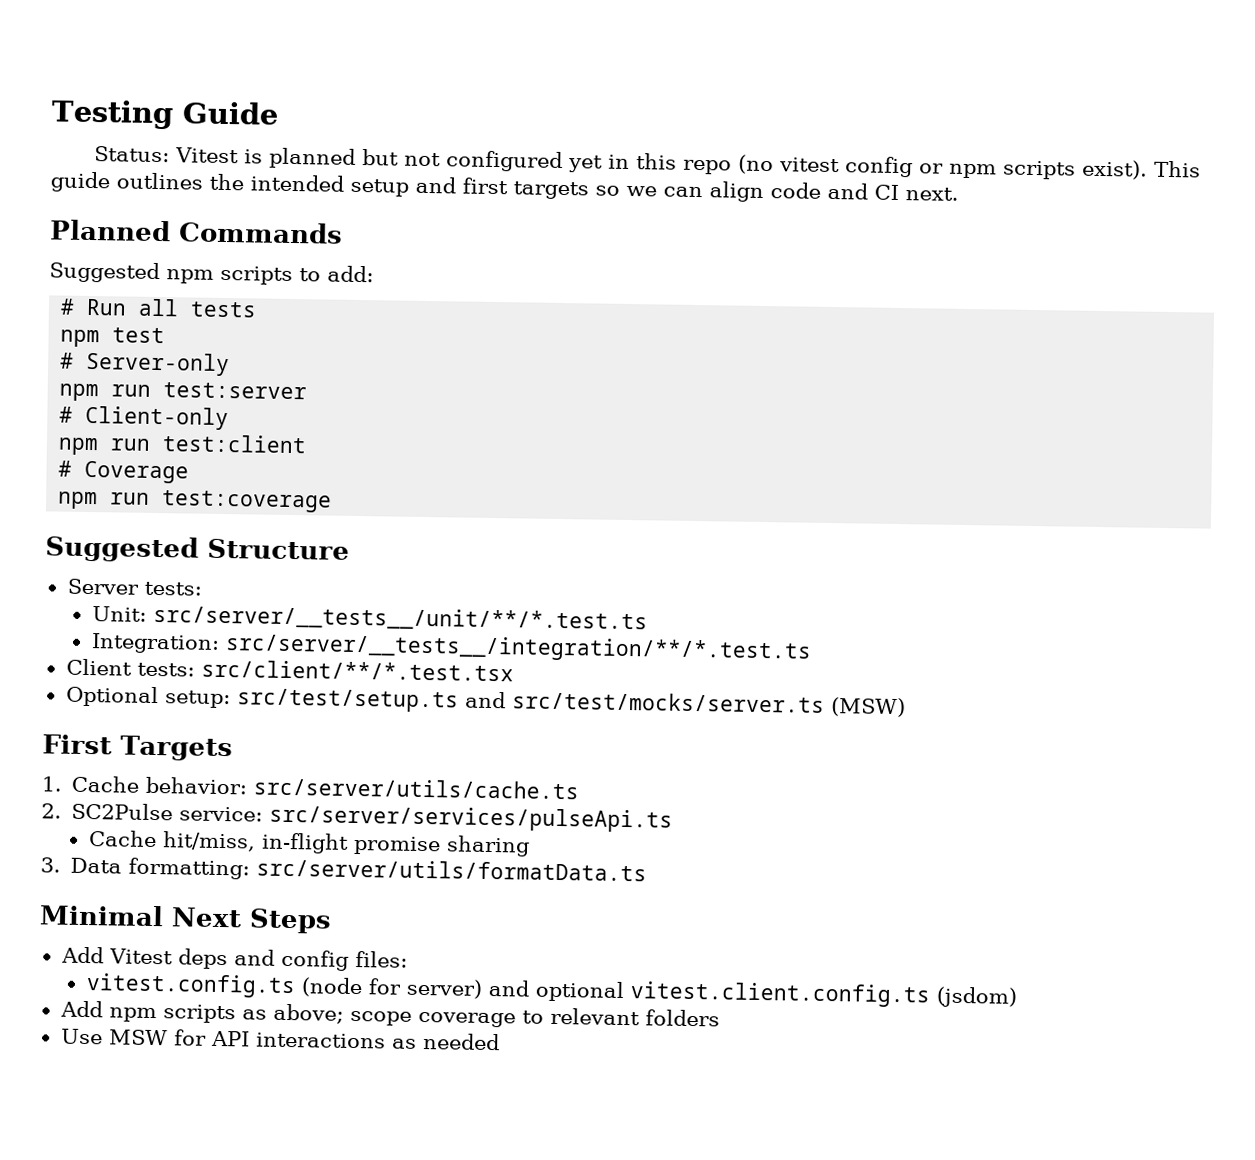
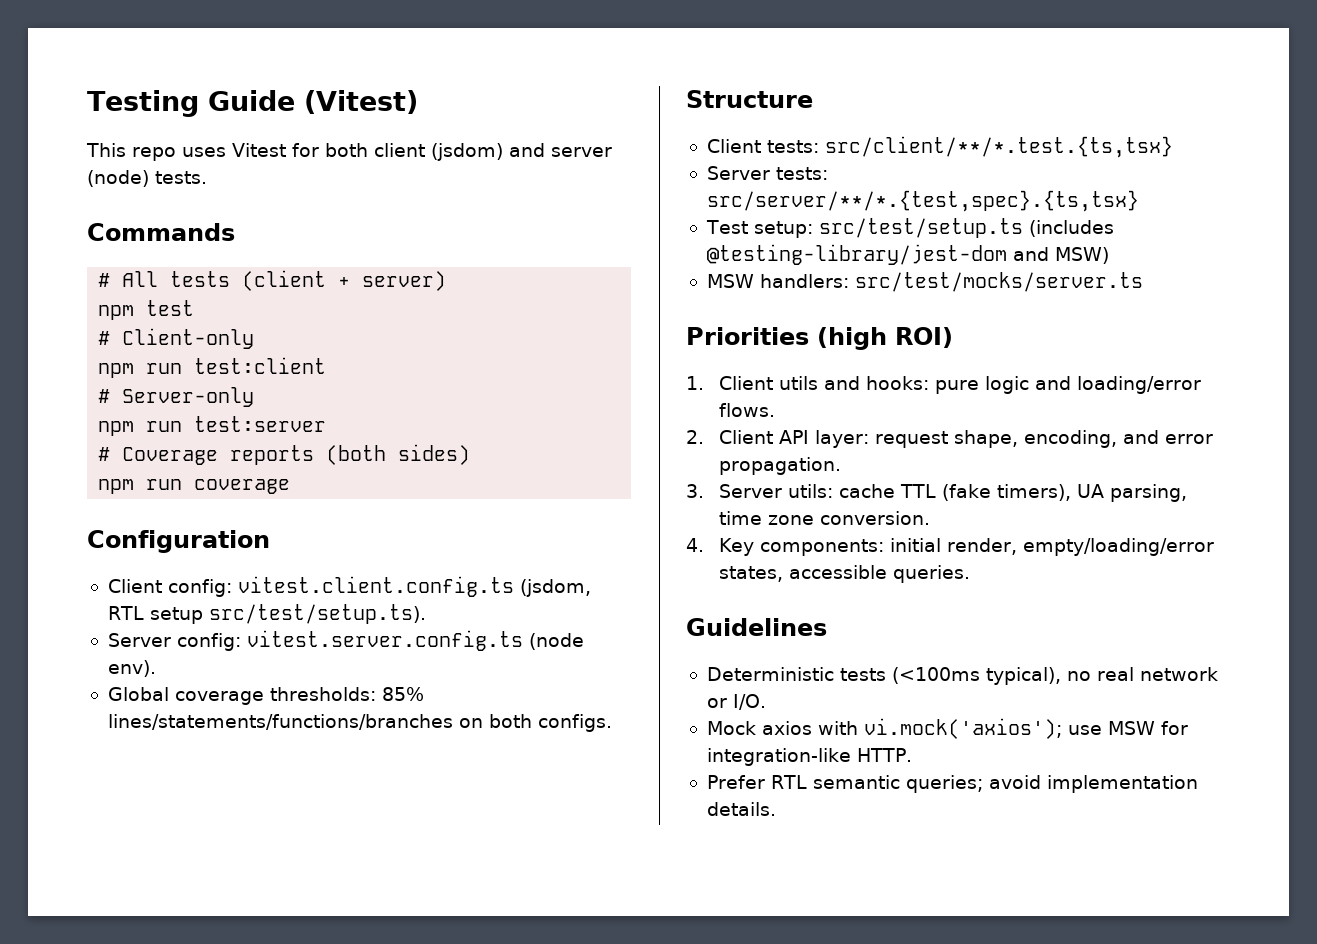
[93,146,1201,180] [50,171,959,202] [49,219,343,244] [49,261,374,285] [60,298,258,318] // Status: Vitest is planned but not configured yet in this repo (no vitest config or npm scripts exist). This guide outlines the intended setup and first targets so we can align code and CI next. // Planned Commands // Suggested npm scripts to add: // # Run all tests -> [303,90,418,114] [86,143,612,161] [87,170,207,187] [87,223,235,241] [98,270,447,291] (Vitest) // This repo uses Vitest for both client (jsdom) and server (node) tests. // Commands // # All tests (client + server)
(166, 335) none -> [98,328,255,349] [98,357,327,378] // # Client-only // npm run test:client
[85,405,230,431] [58,434,308,456] [58,460,190,484] [57,490,333,513] [45,535,350,563] [66,578,202,596] [91,604,648,633] [90,633,812,664] [65,658,514,682] [65,685,906,718] [42,734,233,762] [41,775,580,800] [41,802,674,833] [87,830,530,857] [40,857,648,882] [39,904,332,934] [60,946,408,971] [85,973,1017,1008] [59,1000,720,1028] [60,1028,500,1051] Client-only // npm run test:client // # Coverage // npm run test:coverage // Suggested Structure // Server tests: // Unit: src/server/__tests__/unit/**/*.test.ts // Integration: src/server/__tests__/integration/**/*.test.ts // Client tests: src/client/**/*.test.tsx // Optional setup: src/test/setup.ts and src/test/mocks/server.ts (MSW) // First Targets // 1. Cache behavior: src/server/utils/cache.ts // 2. SC2Pulse service: src/server/services/pulseApi.ts // Cache hit/miss, in-flight promise sharing // 3. Data formatting: src/server/utils/formatData.ts // Minimal Next Steps // Add Vitest deps and config files: // vitest.config.ts (node for server) and optional vitest.client.config.ts (jsdom) // Add npm scripts as above; scope coverage to relevant folders // Use MSW for API interactions as needed -> [122,444,471,465] [98,479,291,494] [87,530,270,553] [107,576,591,597] [107,604,426,624] [107,630,584,651] [107,660,156,677] [107,687,424,705] [107,714,612,732] [686,90,813,108] [706,136,1173,158] [706,166,828,180] [706,190,1139,212] [705,218,1114,238] [706,244,1109,265] [706,272,1143,292] [686,327,953,350] [686,376,1202,394] [719,403,776,417] [686,430,1214,448] [719,457,842,475] [686,484,1188,502] [719,511,931,525] [686,538,1215,556] [719,565,971,583] [686,618,827,636] [706,667,1218,685] [706,694,766,710] [706,718,1188,739] [706,748,912,766] [706,775,1198,793] [706,802,776,816] Coverage reports (both sides) // npm run coverage // Configuration // Client config: vitest.client.config.ts (jsdom, RTL setup src/test/setup.ts). // Server config: vitest.server.config.ts (node env). // Global coverage thresholds: 85% lines/statements/functions/branches on both configs. // Structure // Client tests: src/client/**/*.test.{ts,tsx} // Server tests: src/server/**/*.{test,spec}.{ts,tsx} // Test setup: src/test/setup.ts (includes @testing-library/jest-dom and MSW) // MSW handlers: src/test/mocks/server.ts // Priorities (high ROI) // 1. Client utils and hooks: pure logic and loading/error flows. // 2. Client API layer: request shape, encoding, and error propagation. // 3. Server utils: cache TTL (fake timers), UA parsing, time zone conversion. // 4. Key components: initial render, empty/loading/error states, accessible queries. // Guidelines // Deterministic tests (<100ms typical), no real network or I/O. // Mock axios with vi.mock('axios'); use MSW for integration-like HTTP. // Prefer RTL semantic queries; avoid implementation details.

